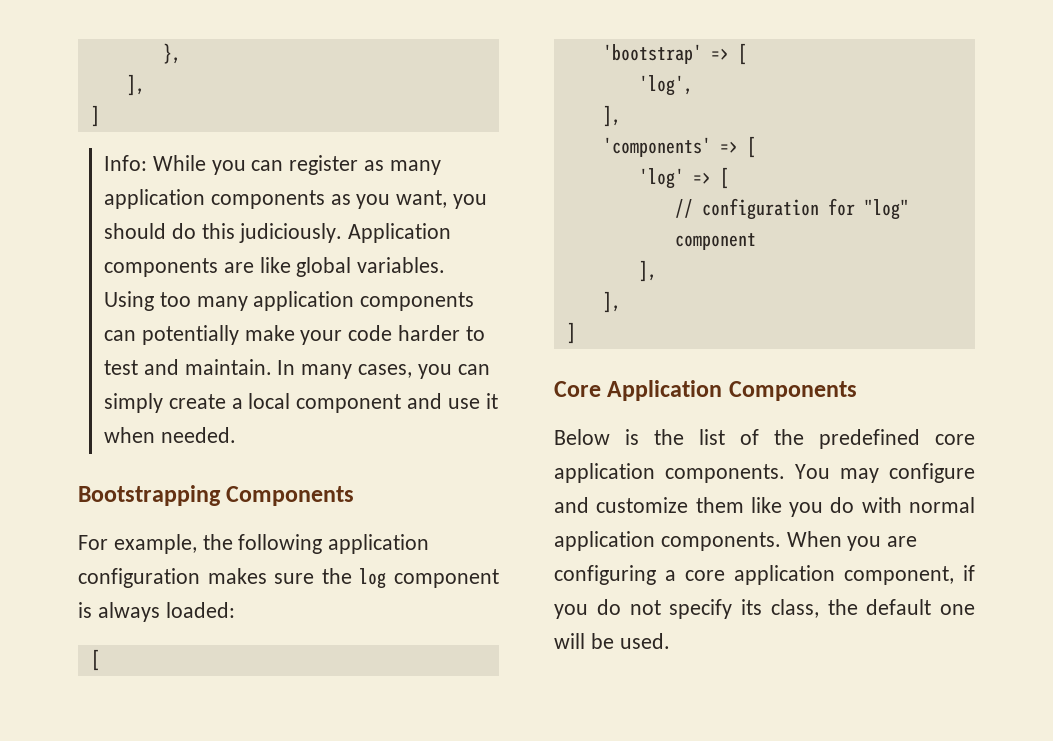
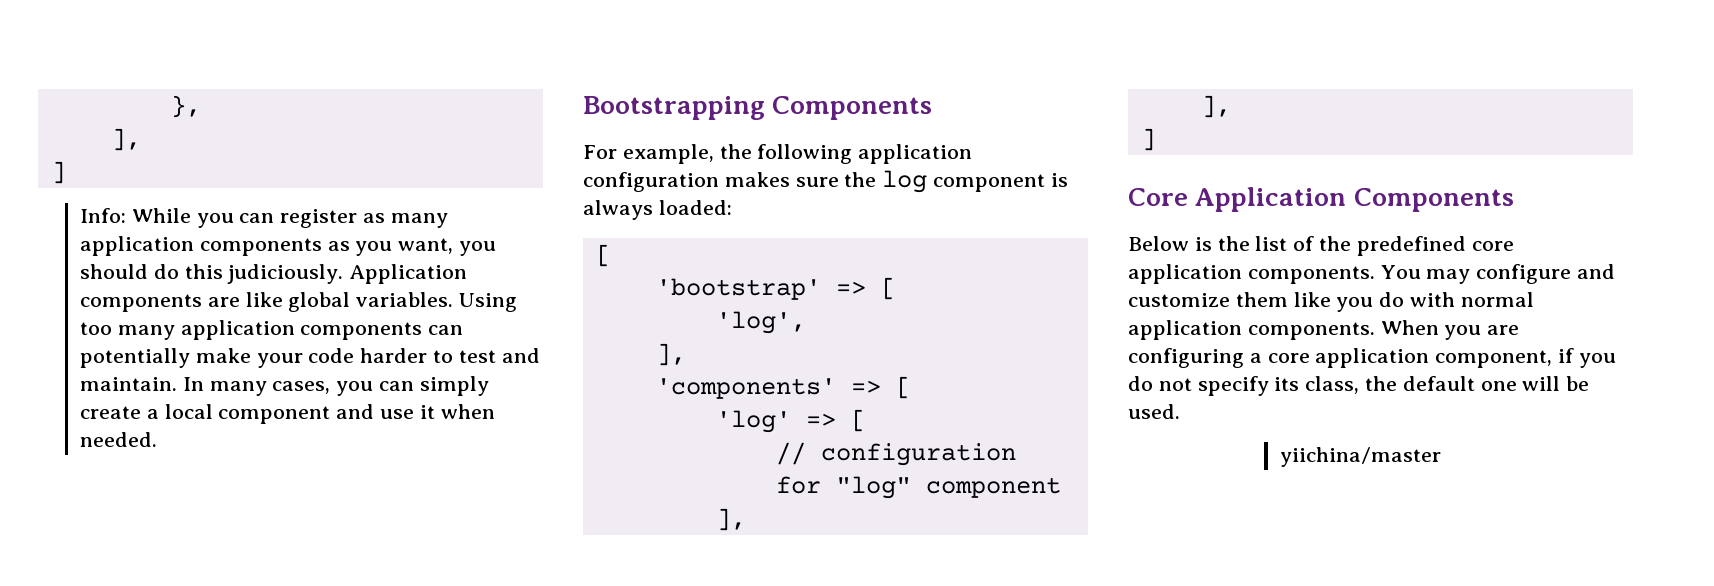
(670, 641) none -> [1279,447,1441,467] // yiichina/master

